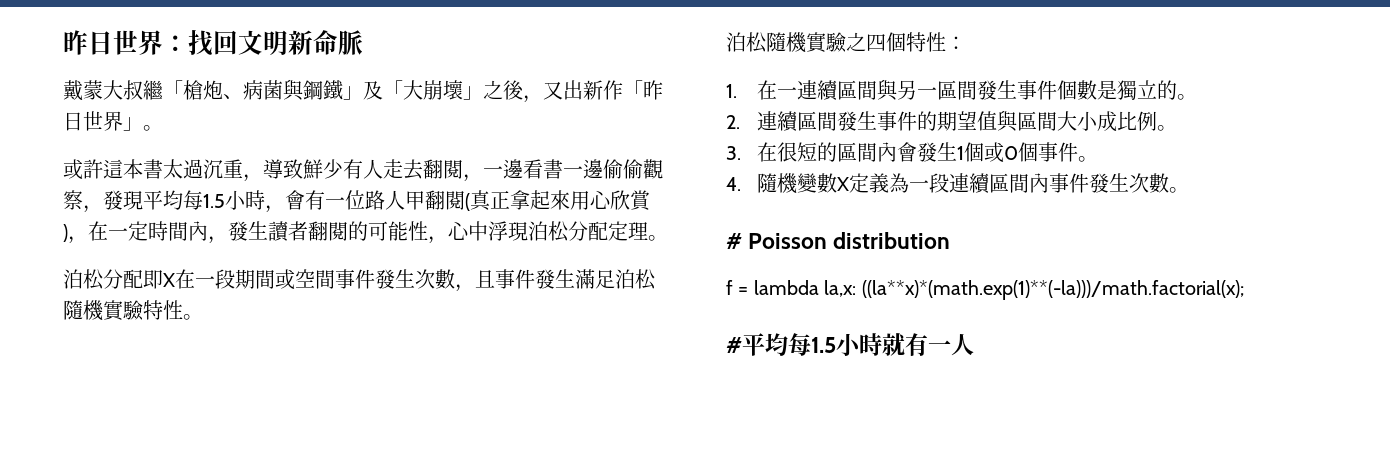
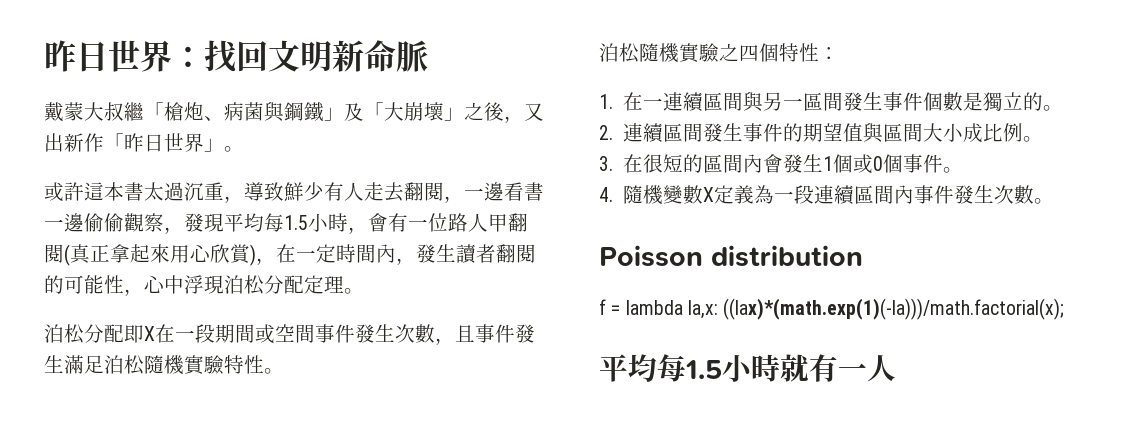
[726,233,742,249] # -> (1054, 201) none
[861,280,1244,300] [726,337,742,353] ((la**x)*(math.exp(1)**(-la)))/math.factorial(x); // # -> [723,298,1065,320] ((lax)*(math.exp(1)(-la)))/math.factorial(x); //

